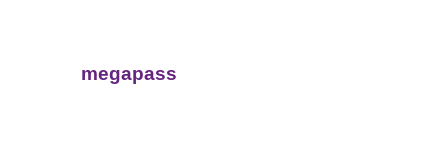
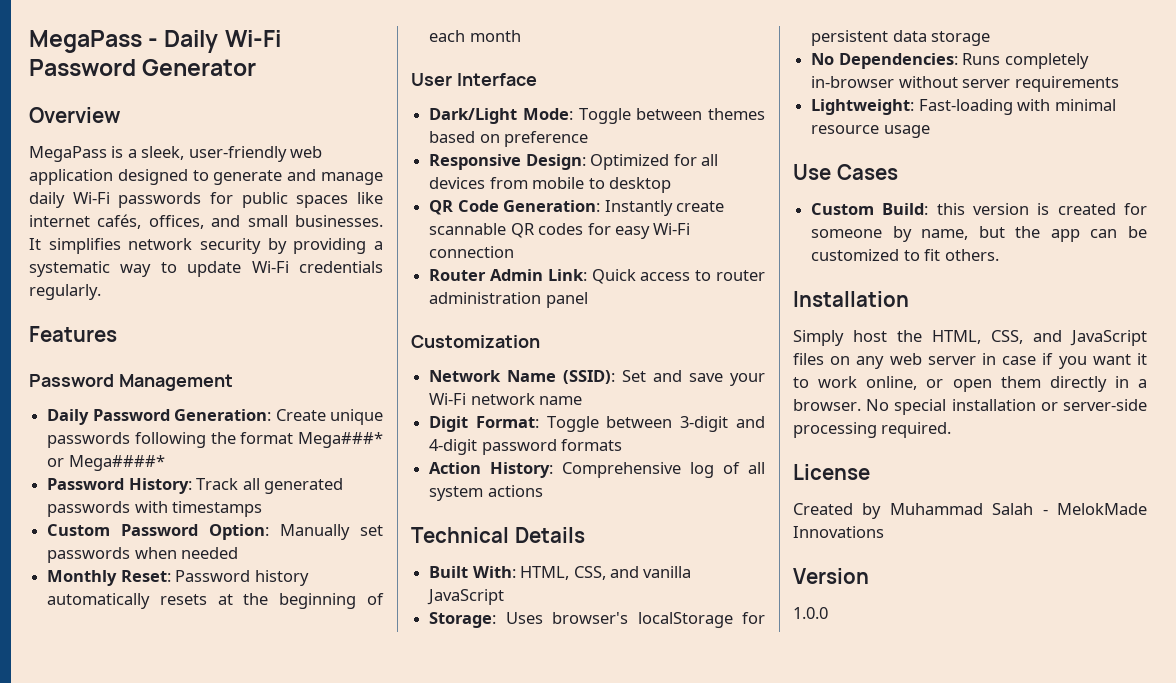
[81,70,177,84] megapass -> [29,30,281,53] [29,59,257,76] [29,107,121,123] [29,146,323,162] [29,169,384,185] [29,192,383,208] [29,214,383,229] [29,238,383,254] [29,261,383,277] [29,284,101,300] [29,326,117,342] [29,374,233,391] [47,409,384,425] [47,432,384,448] [47,455,165,471] [47,478,343,494] [47,501,263,517] [47,524,384,540] [47,547,239,563] [47,570,309,586] [47,593,384,609] [429,30,521,42] [411,73,537,86] [429,108,765,124] [429,131,589,147] [429,154,718,170] [429,177,671,193] [429,200,724,216] [429,223,691,239] [429,246,515,258] [429,269,765,284] [429,292,588,308] [411,335,540,348] [429,370,765,386] [429,393,583,405] [429,416,765,432] [429,439,623,455] [429,462,766,478] [429,485,543,501] [411,527,585,543] [429,566,692,580] [427,589,505,605] [429,612,765,628] [811,30,991,46] [811,53,1089,69] [811,76,1119,92] [811,99,1116,115] [811,125,930,138] [793,164,898,180] [811,203,1147,215] [811,226,1147,242] [811,249,999,261] [793,291,909,307] [793,330,1147,346] [793,353,1147,369] [793,376,1147,392] [793,399,1147,415] [793,422,952,438] [793,464,870,480] [793,503,1147,519] [793,526,884,538] [793,568,869,584] [793,607,828,619] MegaPass - Daily Wi-Fi Password Generator // Overview // MegaPass is a sleek, user-friendly web application designed to generate and manage daily Wi-Fi passwords for public spaces like internet cafés, offices, and small businesses. It simplifies network security by providing a systematic way to update Wi-Fi credentials regularly. // Features // Password Management // Daily Password Generation: Create unique passwords following the format Mega###* or Mega####* // Password History: Track all generated passwords with timestamps // Custom Password Option: Manually set passwords when needed // Monthly Reset: Password history automatically resets at the beginning of each month // User Interface // Dark/Light Mode: Toggle between themes based on preference // Responsive Design: Optimized for all devices from mobile to desktop // QR Code Generation: Instantly create scannable QR codes for easy Wi-Fi connection // Router Admin Link: Quick access to router administration panel // Customization // Network Name (SSID): Set and save your Wi-Fi network name // Digit Format: Toggle between 3-digit and 4-digit password formats // Action History: Comprehensive log of all system actions // Technical Details // Built With: HTML, CSS, and vanilla JavaScript // Storage: Uses browser's localStorage for persistent data storage // No Dependencies: Runs completely in-browser without server requirements // Lightweight: Fast-loading with minimal resource usage // Use Cases // Custom Build: this version is created for someone by name, but the app can be customized to fit others. // Installation // Simply host the HTML, CSS, and JavaScript files on any web server in case if you want it to work online, or open them directly in a browser. No special installation or server-side processing required. // License // Created by Muhammad Salah - MelokMade Innovations // Version // 1.0.0

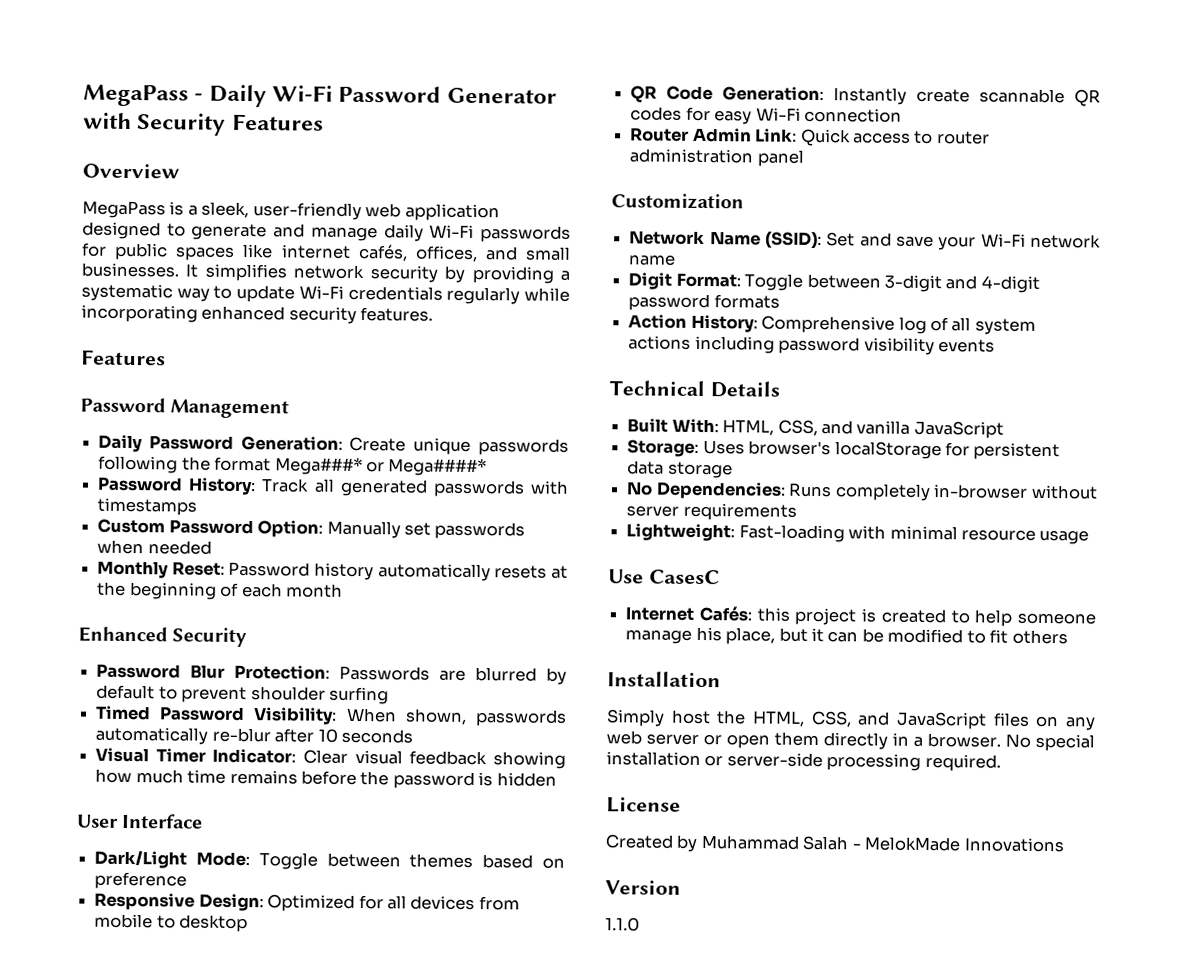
(257, 67) none -> [83,112,324,136] with Security Features
[29,284,101,300] regularly. -> [446,286,570,305] [81,304,434,324] regularly while incorporating enhanced security features.
(521, 36) none -> [78,626,248,648] [96,663,567,685] [96,684,389,705] [95,705,567,727] [95,726,413,745] [95,747,566,769] [95,768,557,790] // Enhanced Security // Password Blur Protection: Passwords are blurred by default to prevent shoulder surfing // Timed Password Visibility: When shown, passwords automatically re-blur after 10 seconds // Visual Timer Indicator: Clear visual feedback showing how much time remains before the password is hidden
(543, 491) none -> [694,335,995,356] including password visibility events
[836,164,898,180] [811,203,1147,215] [811,226,1080,242] Cases // Custom Build: this version is created for someone by name, but the app -> [648,569,720,585] [625,605,1096,627] [625,626,824,645] CasesC // Internet Cafés: this project is created to help someone manage his place, but it
[811,249,900,261] customized -> [887,628,964,644] modified
[944,249,999,261] others. -> [1011,629,1068,645] others
[982,353,1147,369] [793,376,918,390] in case if you want it to work online, -> (699, 739) none
[793,607,828,619] 1.0.0 -> [605,917,640,932] 1.1.0

